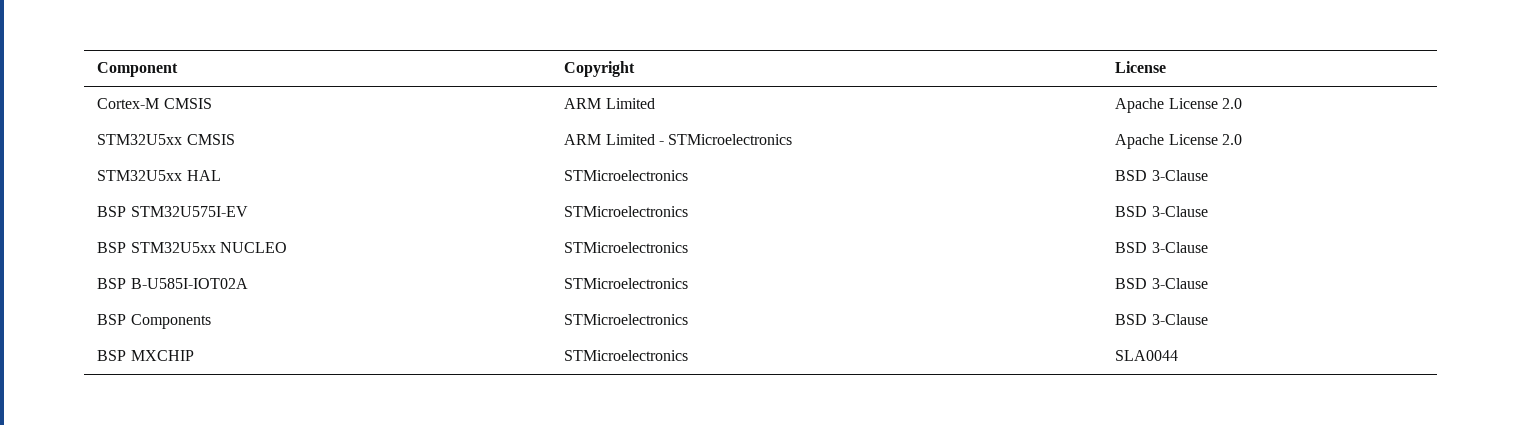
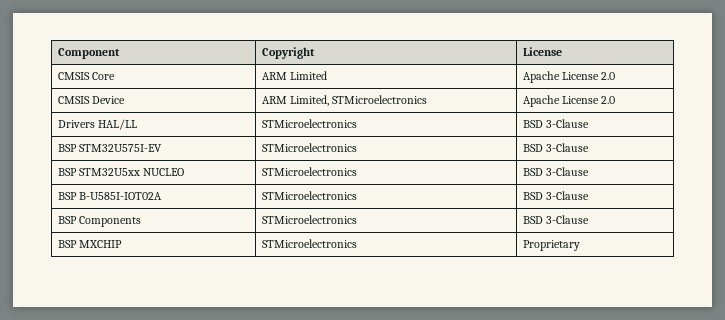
[97,98,212,109] Cortex-M CMSIS -> [57,72,115,80] CMSIS Core
[97,134,235,145] [564,134,664,145] STM32U5xx CMSIS | ARM Limited - -> [57,96,125,104] [261,95,329,106] CMSIS Device | ARM Limited,
[97,170,221,181] STM32U5xx HAL -> [57,119,137,130] Drivers HAL/LL
[1115,350,1179,361] SLA0044 -> [522,240,580,251] Proprietary

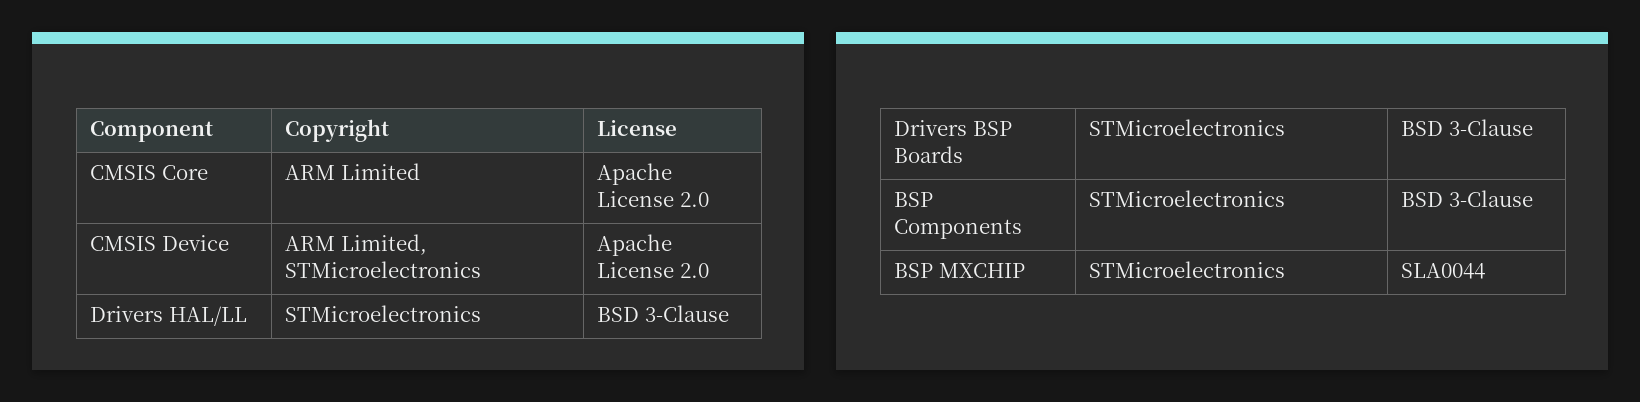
[57,144,162,152] [261,143,357,152] [522,143,589,152] [57,168,184,176] [261,167,357,176] [522,167,589,176] [57,192,162,200] BSP STM32U575I-EV | STMicroelectronics | BSD 3-Clause // BSP STM32U5xx NUCLEO | STMicroelectronics | BSD 3-Clause // BSP B-U585I-IOT02A -> [894,120,1012,136] [894,146,964,163] Drivers BSP Boards
[522,240,580,251] Proprietary -> [1401,263,1486,279] SLA0044

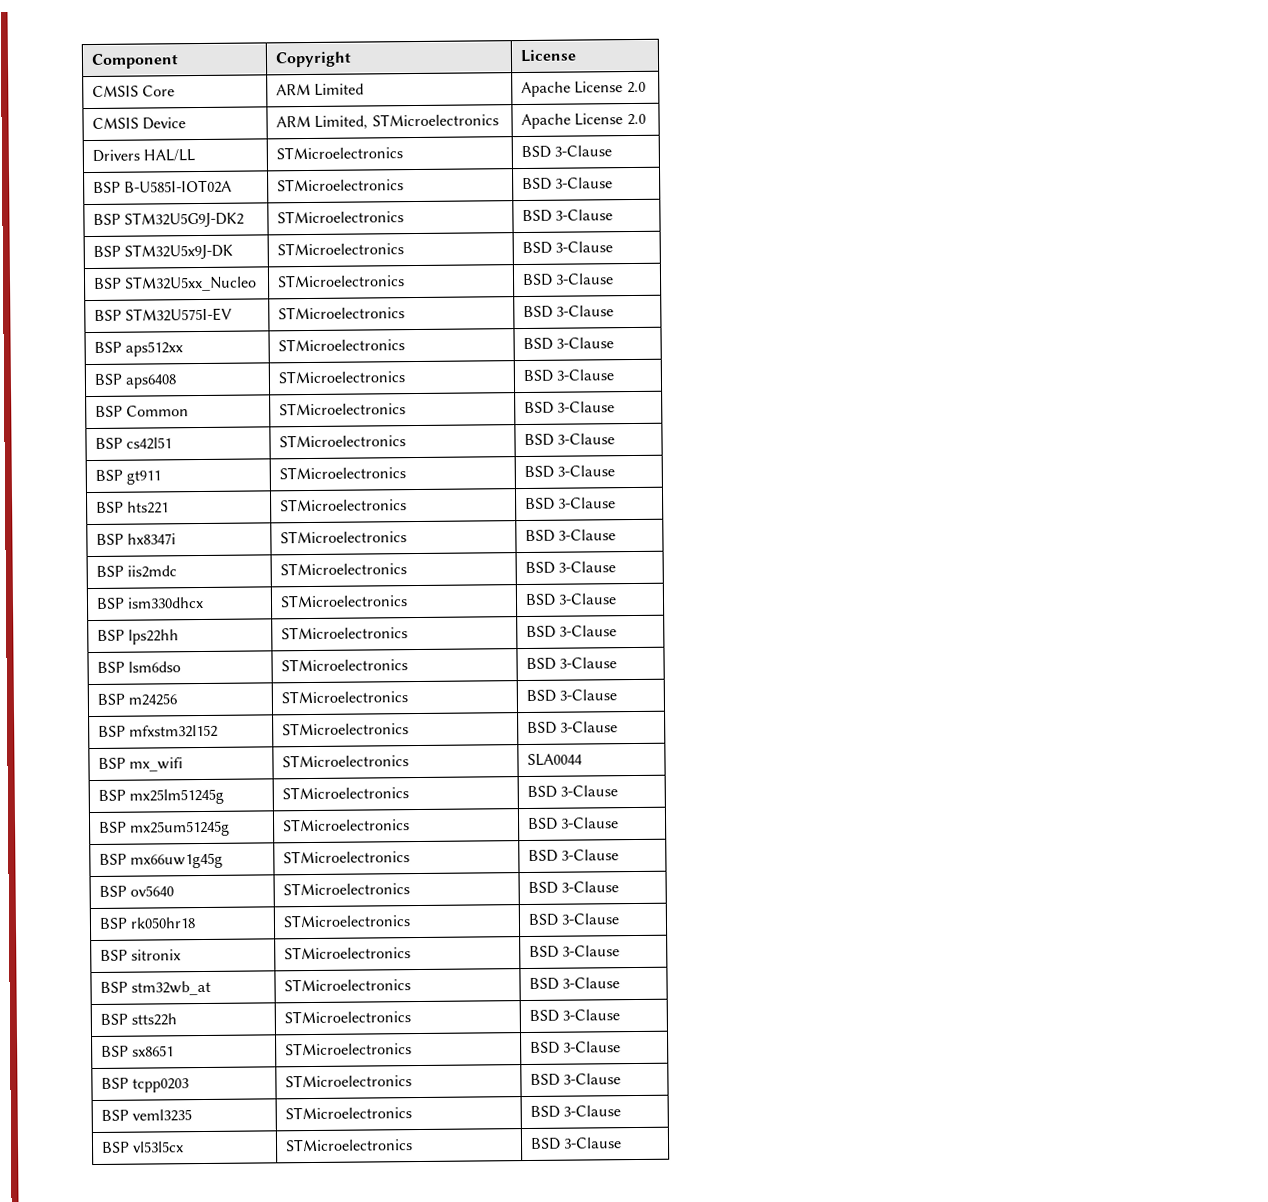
[894,120,1012,136] [894,146,964,163] [1089,119,1286,136] [1401,119,1533,136] [894,192,934,207] [894,219,1023,239] [1089,190,1286,207] [1401,190,1533,207] [894,263,1025,278] [1089,261,1286,278] [1401,263,1486,279] Drivers BSP Boards | STMicroelectronics | BSD 3-Clause // BSP Components | STMicroelectronics | BSD 3-Clause // BSP MXCHIP | STMicroelectronics | SLA0044 -> [92,179,233,194] [276,178,404,192] [521,177,614,191] [92,211,245,228] [276,210,404,224] [521,209,614,223] [92,243,234,260] [276,242,404,256] [521,241,614,255] [92,275,258,292] [276,274,405,288] [521,273,615,287] [93,307,233,322] [277,306,405,320] [522,305,615,319] [93,341,184,357] [277,338,405,352] [522,337,615,351] [93,373,178,389] [277,370,405,384] [522,369,615,383] [94,405,190,417] [278,402,406,416] [523,401,616,415] [94,437,173,450] [278,434,406,448] [523,433,616,447] [94,469,162,485] [278,466,406,480] [523,465,616,479] [95,501,170,514] [279,498,407,512] [524,497,617,511] [95,533,177,545] [279,530,407,544] [524,529,617,543] [95,565,178,578] [279,562,407,576] [524,561,617,575] [95,596,205,609] [279,594,408,608] [524,593,618,607] [96,629,180,645] [280,626,408,640] [525,625,618,639] [96,661,182,673] [280,658,408,672] [525,657,618,671] [96,693,178,706] [280,690,408,704] [525,689,618,703] [97,724,219,738] [281,722,409,736] [526,721,619,735] [97,757,184,772] [281,754,409,768] [526,753,583,767] [97,788,225,805] [281,786,409,800] [526,785,619,798] [98,820,231,837] [282,818,410,832] [527,817,620,830] [98,852,224,869] [282,850,410,864] [527,849,620,862] [98,885,175,897] [282,882,410,896] [527,881,620,894] [98,917,197,929] [282,914,410,928] [527,913,620,926] [99,949,182,961] [283,946,411,960] [528,945,621,958] [99,980,212,996] [283,978,411,992] [528,977,621,990] [99,1013,178,1026] [283,1010,411,1024] [528,1009,621,1022] [100,1045,175,1057] [284,1042,412,1056] [529,1041,622,1054] [100,1077,190,1093] [284,1074,412,1088] [529,1073,622,1086] [100,1109,193,1122] [284,1106,412,1120] [529,1105,622,1118] [100,1141,185,1153] [284,1138,413,1152] [529,1137,623,1150] BSP B-U585I-IOT02A | STMicroelectronics | BSD 3-Clause // BSP STM32U5G9J-DK2 | STMicroelectronics | BSD 3-Clause // BSP STM32U5x9J-DK | STMicroelectronics | BSD 3-Clause // BSP STM32U5xx_Nucleo | STMicroelectronics | BSD 3-Clause // BSP STM32U575I-EV | STMicroelectronics | BSD 3-Clause // BSP aps512xx | STMicroelectronics | BSD 3-Clause // BSP aps6408 | STMicroelectronics | BSD 3-Clause // BSP Common | STMicroelectronics | BSD 3-Clause // BSP cs42l51 | STMicroelectronics | BSD 3-Clause // BSP gt911 | STMicroelectronics | BSD 3-Clause // BSP hts221 | STMicroelectronics | BSD 3-Clause // BSP hx8347i | STMicroelectronics | BSD 3-Clause // BSP iis2mdc | STMicroelectronics | BSD 3-Clause // BSP ism330dhcx | STMicroelectronics | BSD 3-Clause // BSP lps22hh | STMicroelectronics | BSD 3-Clause // BSP lsm6dso | STMicroelectronics | BSD 3-Clause // BSP m24256 | STMicroelectronics | BSD 3-Clause // BSP mfxstm32l152 | STMicroelectronics | BSD 3-Clause // BSP mx_wifi | STMicroelectronics | SLA0044 // BSP mx25lm51245g | STMicroelectronics | BSD 3-Clause // BSP mx25um51245g | STMicroelectronics | BSD 3-Clause // BSP mx66uw1g45g | STMicroelectronics | BSD 3-Clause // BSP ov5640 | STMicroelectronics | BSD 3-Clause // BSP rk050hr18 | STMicroelectronics | BSD 3-Clause // BSP sitronix | STMicroelectronics | BSD 3-Clause // BSP stm32wb_at | STMicroelectronics | BSD 3-Clause // BSP stts22h | STMicroelectronics | BSD 3-Clause // BSP sx8651 | STMicroelectronics | BSD 3-Clause // BSP tcpp0203 | STMicroelectronics | BSD 3-Clause // BSP veml3235 | STMicroelectronics | BSD 3-Clause // BSP vl53l5cx | STMicroelectronics | BSD 3-Clause

